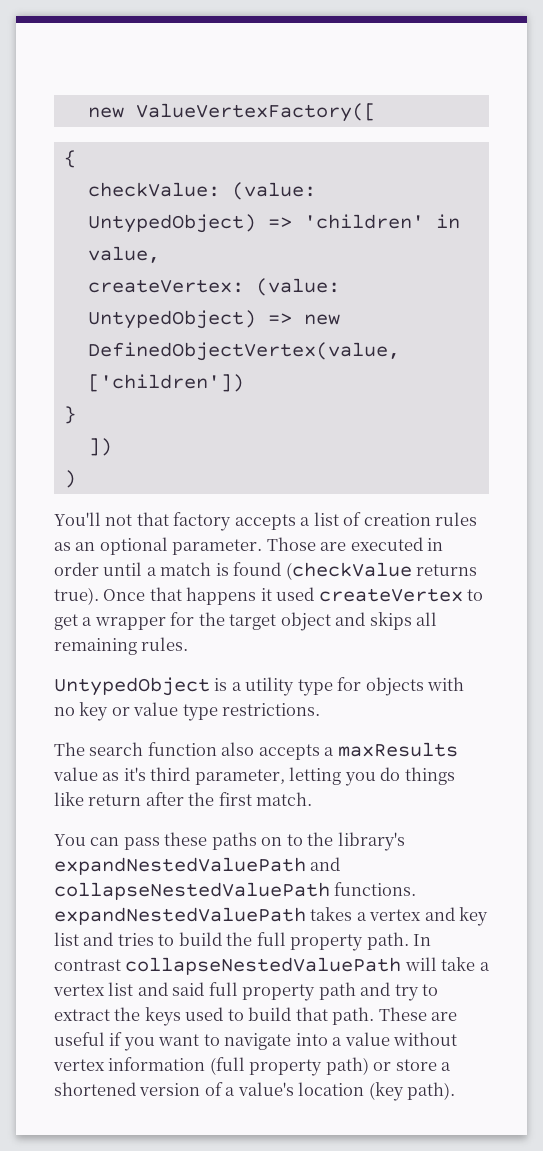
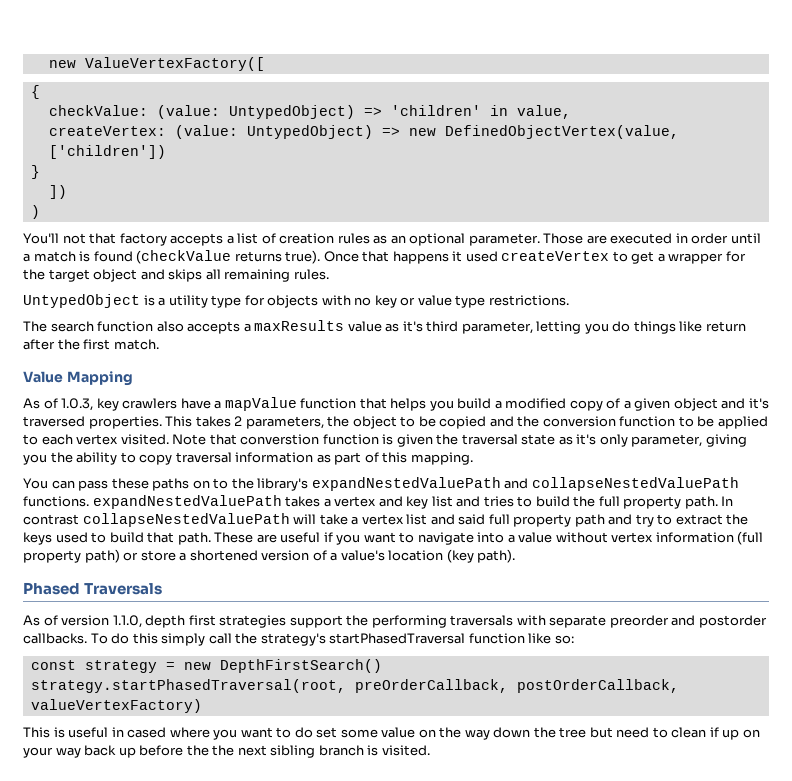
(313, 799) none -> [23,371,133,386] [23,397,769,411] [23,416,768,429] [23,434,747,447] [23,452,473,465] // Value Mapping // As of 1.0.3, key crawlers have a mapValue function that helps you build a modified copy of a given object and it's traversed properties. This takes 2 parameters, the object to be copied and the conversion function to be applied to each vertex visited. Note that converstion function is given the traversal state as it's only parameter, giving you the ability to copy traversal information as part of this mapping.
(456, 1091) none -> [23,582,163,595] [23,615,767,628] [23,633,574,646] [30,659,382,673] [30,679,679,693] [30,699,202,713] [23,727,760,740] [23,745,430,758] // Phased Traversals // As of version 1.1.0, depth first strategies support the performing traversals with separate preorder and postorder callbacks. To do this simply call the strategy's startPhasedTraversal function like so: // const strategy = new DepthFirstSearch() // strategy.startPhasedTraversal(root, preOrderCallback, postOrderCallback, valueVertexFactory) // This is useful in cased where you want to do set some value on the way down the tree but need to clean if up on your way back up before the the next sibling branch is visited.

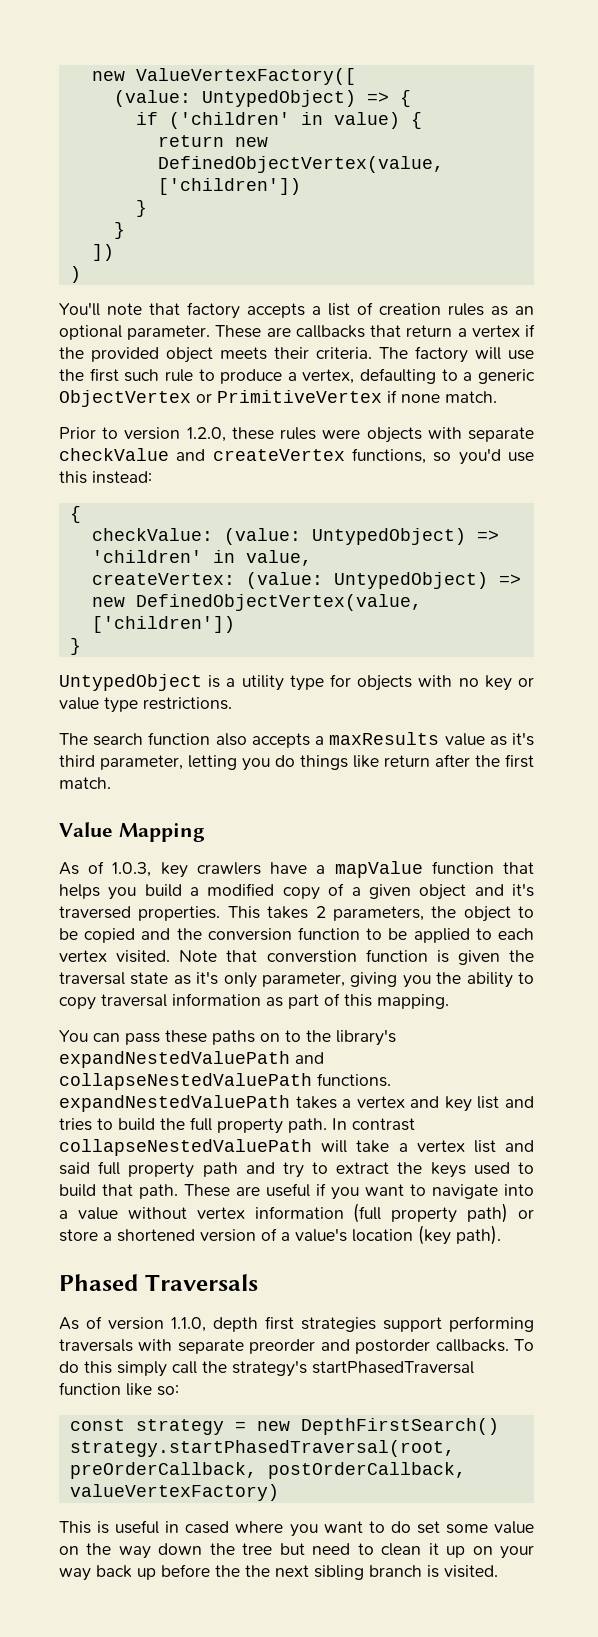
(265, 64) none -> [113,90,411,107] [135,112,422,129] [157,135,268,147] [157,156,444,173] [157,178,301,195] [135,200,147,217] [113,222,125,239] [91,244,114,261] [69,266,81,283] [59,302,534,319] [59,324,535,340] [59,346,534,363] [59,368,535,384] [59,390,497,407] [59,427,534,443] [59,448,534,465] [59,471,152,484] // (value: UntypedObject) => { // if ('children' in value) { // return new DefinedObjectVertex(value, ['children']) // } // } // ]) // ) // You'll note that factory accepts a list of creation rules as an optional parameter. These are callbacks that return a vertex if the provided object meets their criteria. The factory will use the first such rule to produce a vertex, defaulting to a generic ObjectVertex or PrimitiveVertex if none match. // Prior to version 1.2.0, these rules were objects with separate checkValue and createVertex functions, so you'd use this instead:
[48,185,67,199] [30,205,40,219] [23,233,761,246] [23,250,746,264] [23,269,329,282] // ]) // ) // You'll not that factory accepts a list of creation rules as an optional parameter. Those are executed in order until a match is found (checkValue returns true). Once that happens it used createVertex to get a wrapper for the target object and skips all remaining rules. -> (81, 646) none
[346,615,369,626] the -> (442, 1324) none
[709,727,719,737] if -> [428,1543,439,1555] it

